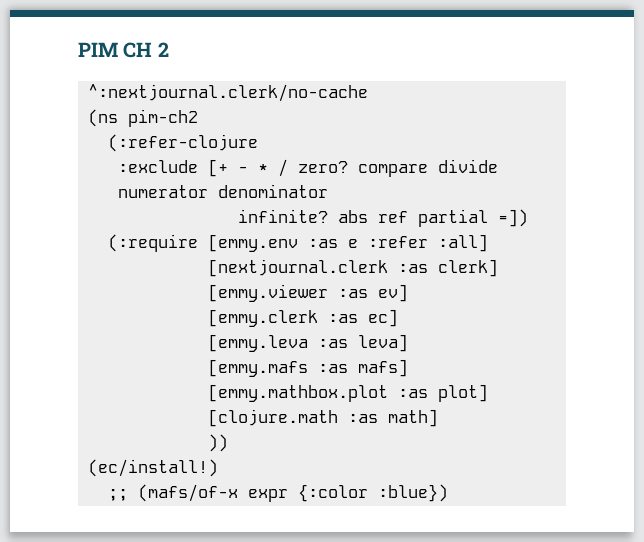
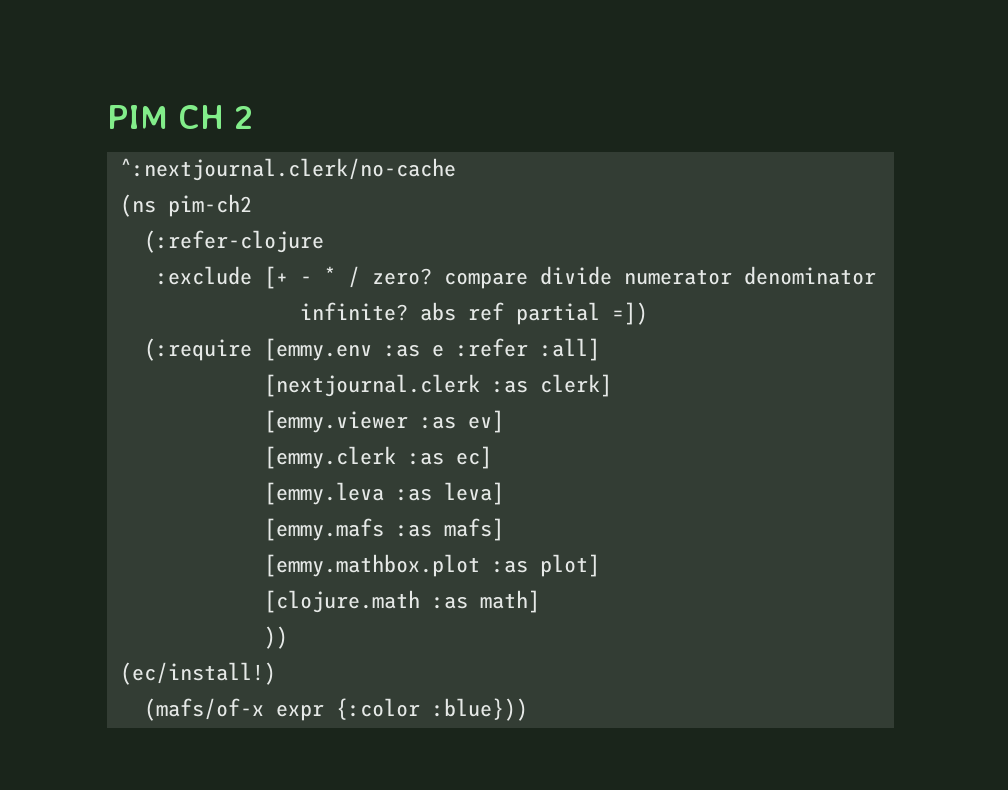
[107,489,128,501] ;; -> (277, 673) none
[377,484,448,502] :blue}) -> [432,698,529,721] :blue}))

